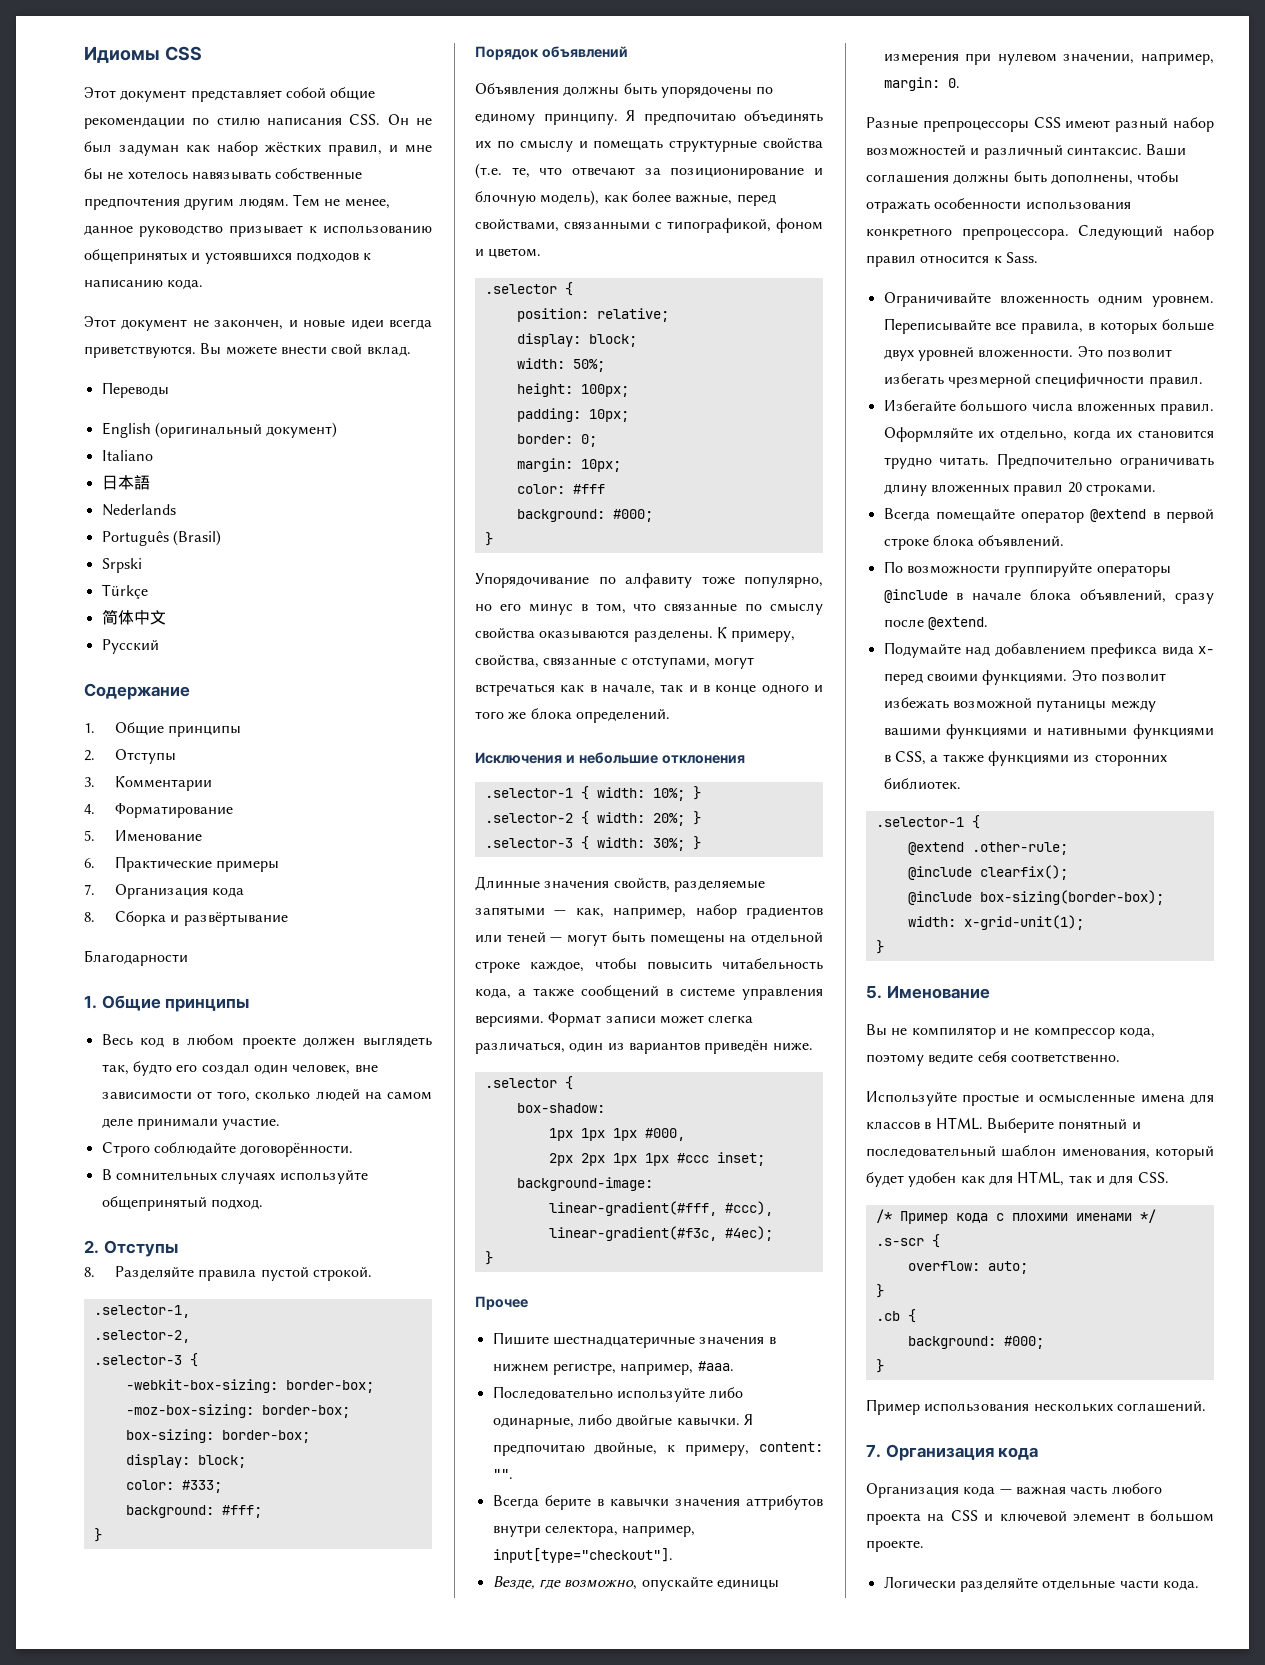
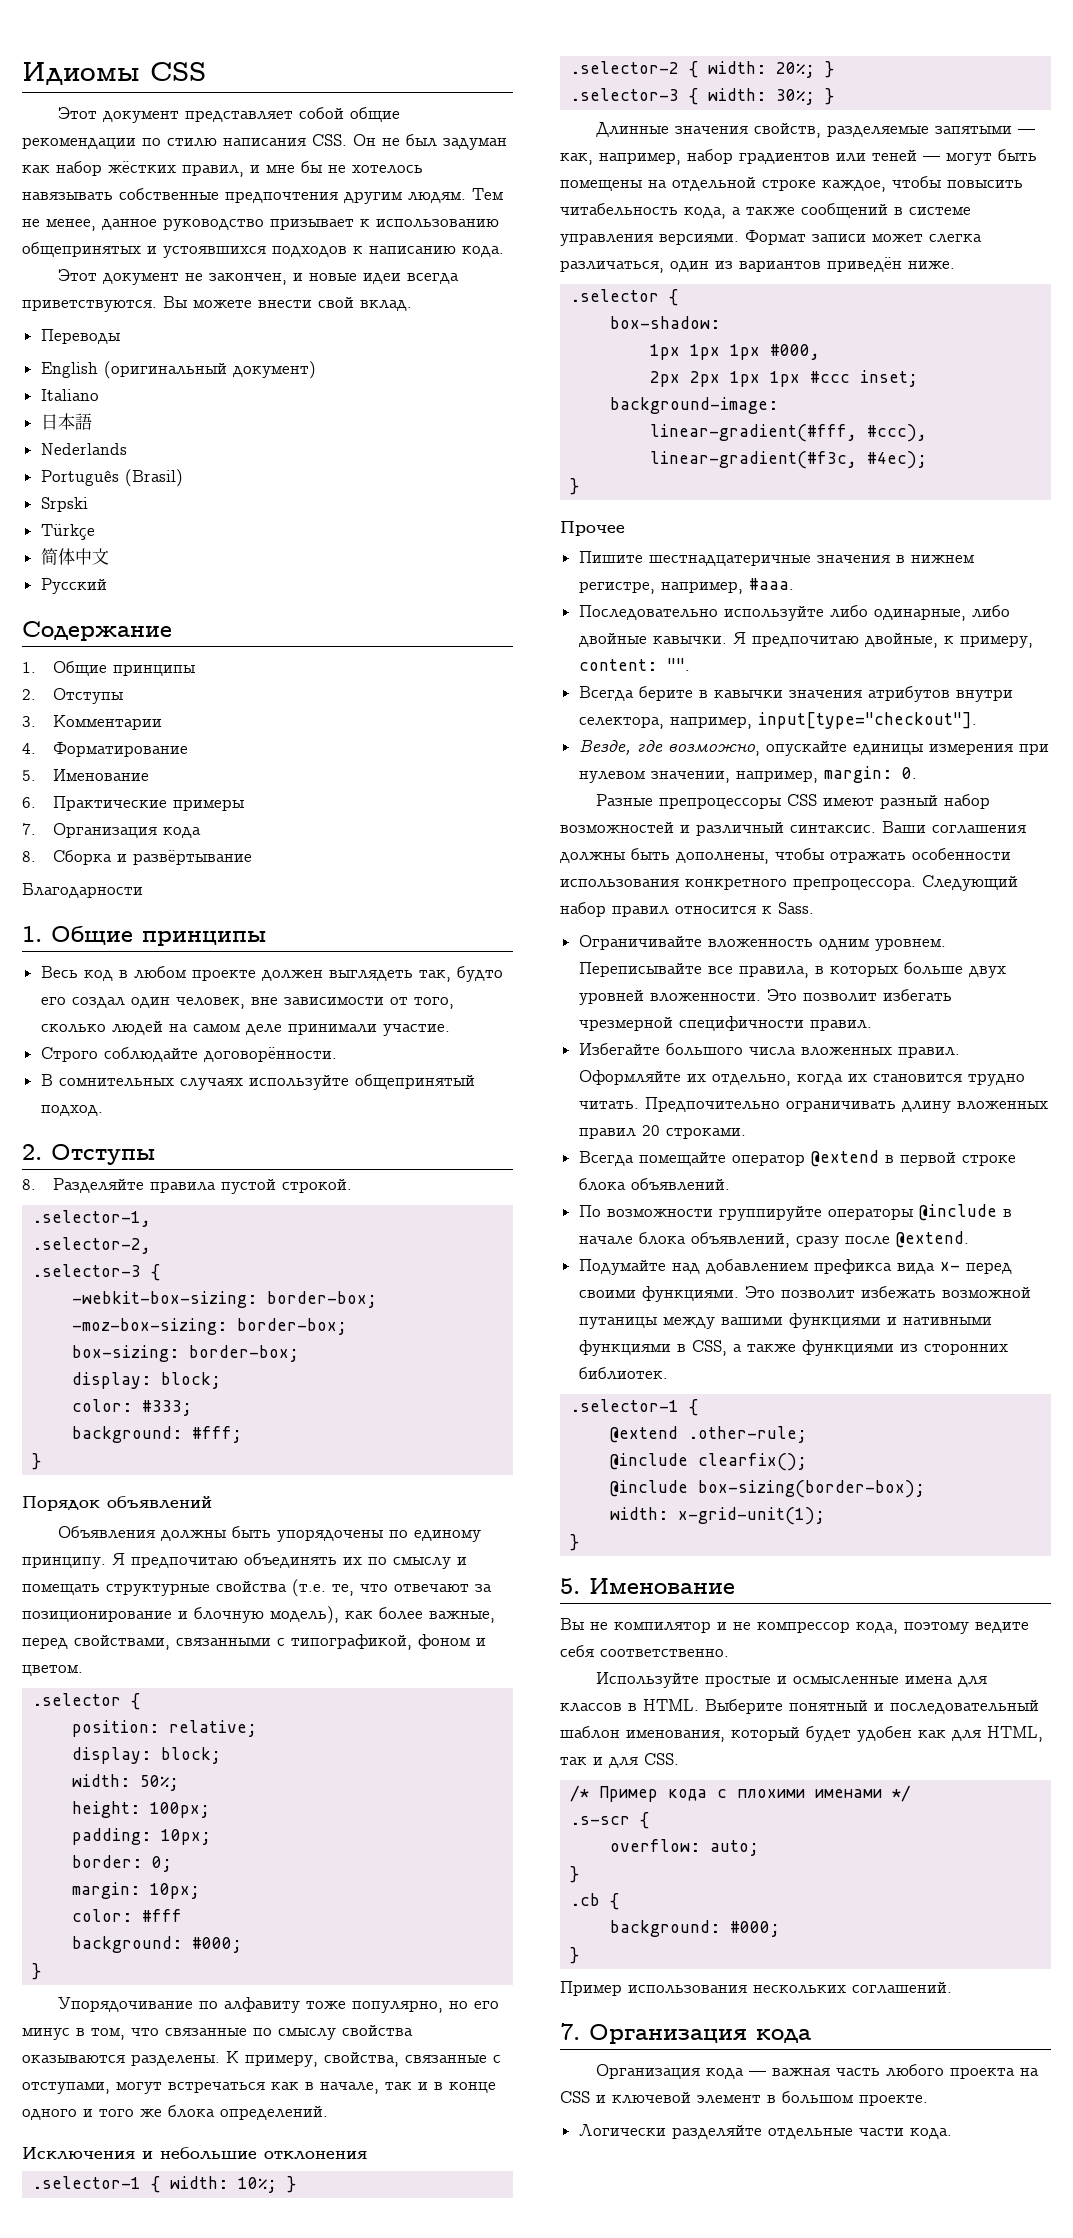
[616,1415,673,1428] двойгые -> [578,633,647,647] двойные
[746,1495,823,1510] аттрибутов -> [867,686,950,702] атрибутов

